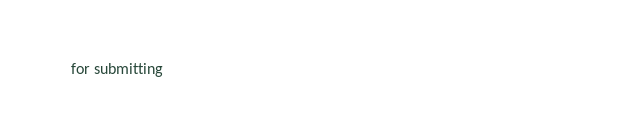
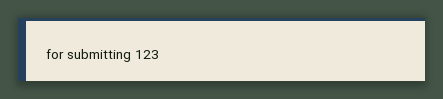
(164, 70) none -> [135,50,159,59] 123

